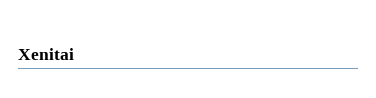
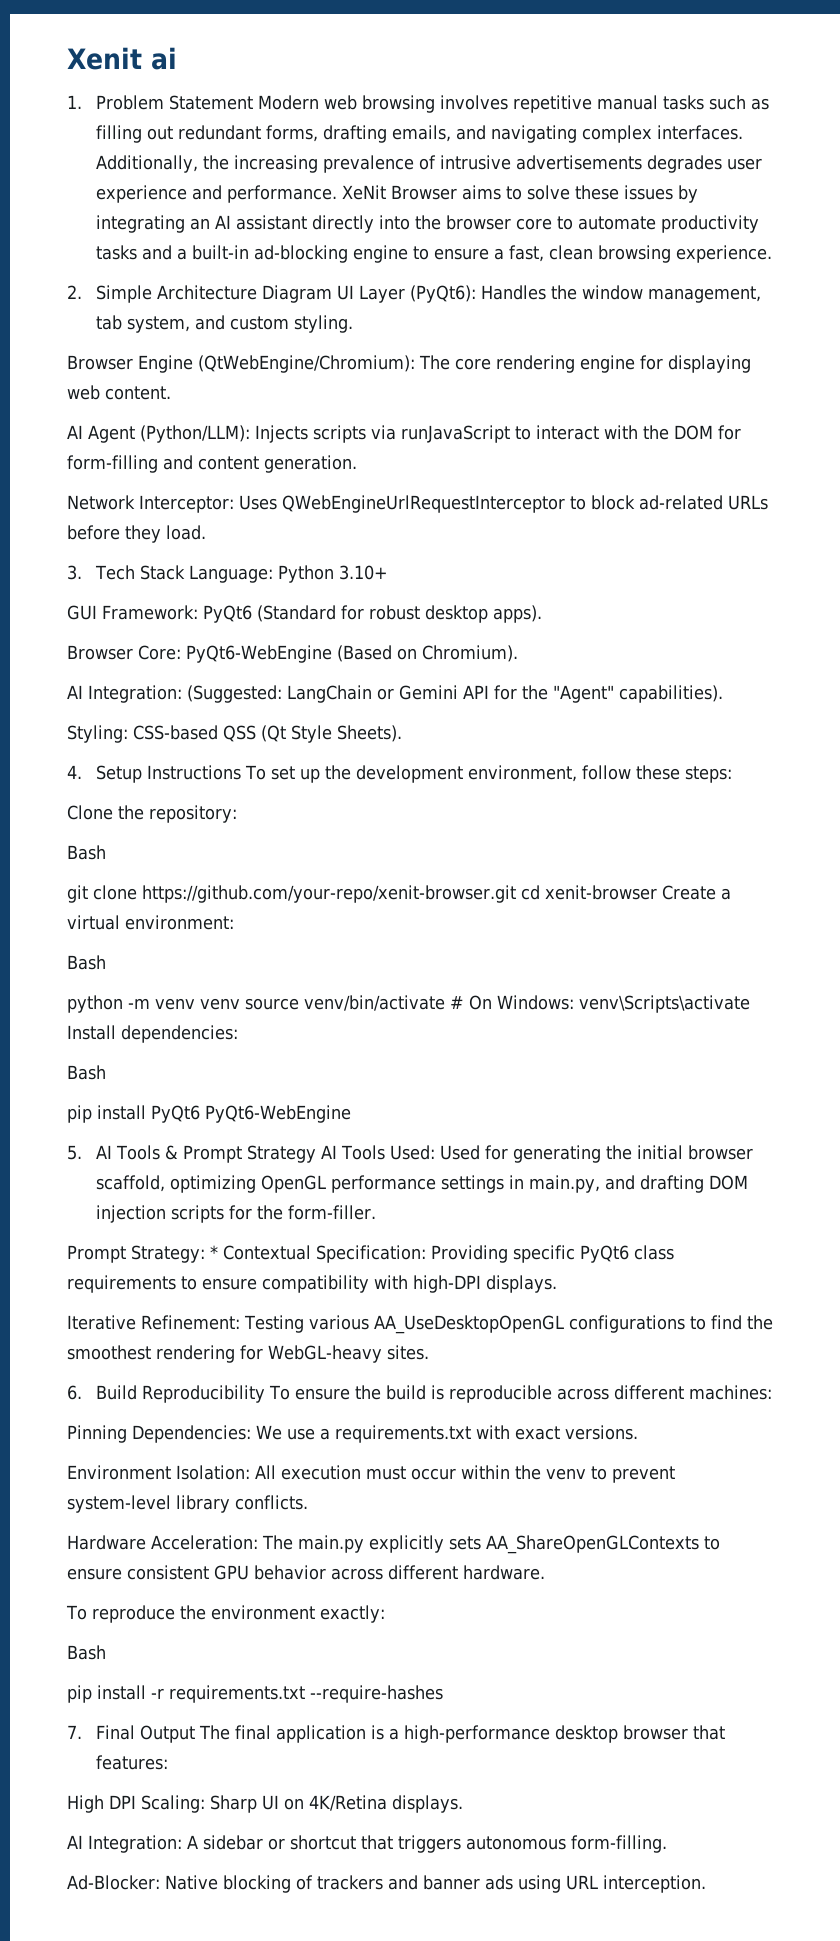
[18,48,74,60] Xenitai -> [67,47,177,70] [67,95,770,113] [96,125,744,143] [96,155,763,173] [96,185,699,203] [96,215,760,233] [96,245,773,263] [67,285,762,303] [96,315,354,333] [67,355,751,373] [67,385,171,400] [67,425,741,443] [67,455,357,473] [67,495,768,513] [67,525,206,543] [67,565,389,583] [67,605,542,623] [67,645,518,663] [67,685,723,703] [67,725,402,743] [67,765,733,783] [67,805,237,823] [67,845,106,860] [67,885,731,903] [67,915,234,930] [67,955,106,970] [67,995,750,1013] [67,1025,238,1043] [67,1065,106,1080] [67,1105,351,1123] [67,1145,753,1163] [96,1175,749,1193] [96,1205,377,1223] [67,1245,674,1263] [67,1275,557,1293] [67,1315,773,1334] [67,1345,429,1363] [67,1385,773,1403] [67,1425,638,1443] [67,1465,675,1483] [67,1495,308,1513] [67,1535,720,1554] [67,1565,545,1580] [66,1605,385,1623] [67,1645,106,1660] [67,1685,443,1703] [67,1725,726,1743] [96,1755,169,1770] [67,1795,463,1813] [67,1835,667,1853] [67,1875,706,1893] Xenit ai // 1. Problem Statement Modern web browsing involves repetitive manual tasks such as filling out redundant forms, drafting emails, and navigating complex interfaces. Additionally, the increasing prevalence of intrusive advertisements degrades user experience and performance. XeNit Browser aims to solve these issues by integrating an AI assistant directly into the browser core to automate productivity tasks and a built-in ad-blocking engine to ensure a fast, clean browsing experience. // 2. Simple Architecture Diagram UI Layer (PyQt6): Handles the window management, tab system, and custom styling. // Browser Engine (QtWebEngine/Chromium): The core rendering engine for displaying web content. // AI Agent (Python/LLM): Injects scripts via runJavaScript to interact with the DOM for form-filling and content generation. // Network Interceptor: Uses QWebEngineUrlRequestInterceptor to block ad-related URLs before they load. // 3. Tech Stack Language: Python 3.10+ // GUI Framework: PyQt6 (Standard for robust desktop apps). // Browser Core: PyQt6-WebEngine (Based on Chromium). // AI Integration: (Suggested: LangChain or Gemini API for the "Agent" capabilities). // Styling: CSS-based QSS (Qt Style Sheets). // 4. Setup Instructions To set up the development environment, follow these steps: // Clone the repository: // Bash // git clone https://github.com/your-repo/xenit-browser.git cd xenit-browser Create a virtual environment: // Bash // python -m venv venv source venv/bin/activate # On Windows: venv\Scripts\activate Install dependencies: // Bash // pip install PyQt6 PyQt6-WebEngine // 5. AI Tools & Prompt Strategy AI Tools Used: Used for generating the initial browser scaffold, optimizing OpenGL performance settings in main.py, and drafting DOM injection scripts for the form-filler. // Prompt Strategy: * Contextual Specification: Providing specific PyQt6 class requirements to ensure compatibility with high-DPI displays. // Iterative Refinement: Testing various AA_UseDesktopOpenGL configurations to find the smoothest rendering for WebGL-heavy sites. // 6. Build Reproducibility To ensure the build is reproducible across different machines: // Pinning Dependencies: We use a requirements.txt with exact versions. // Environment Isolation: All execution must occur within the venv to prevent system-level library conflicts. // Hardware Acceleration: The main.py explicitly sets AA_ShareOpenGLContexts to ensure consistent GPU behavior across different hardware. // To reproduce the environment exactly: // Bash // pip install -r requirements.txt --require-hashes // 7. Final Output The final application is a high-performance desktop browser that features: // High DPI Scaling: Sharp UI on 4K/Retina displays. // AI Integration: A sidebar or shortcut that triggers autonomous form-filling. // Ad-Blocker: Native blocking of trackers and banner ads using URL interception.

